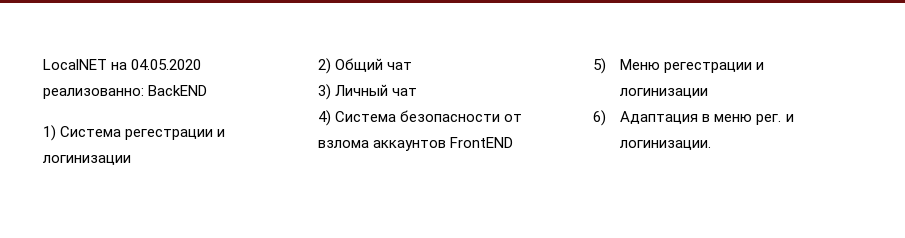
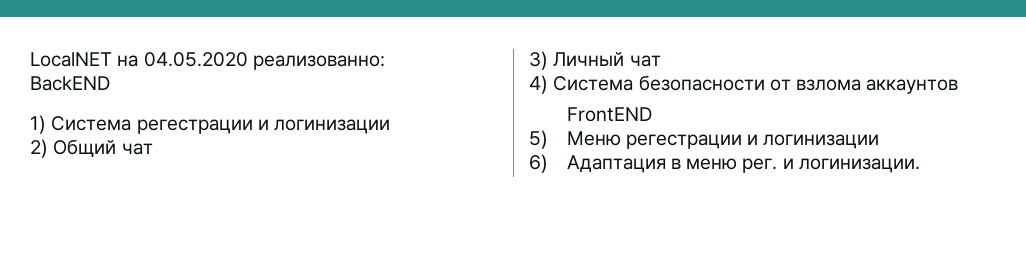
(144, 93) none -> (385, 62) //
(447, 145) none -> (959, 86) //

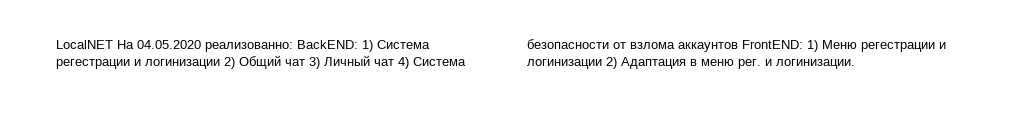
[117,55,139,67] на -> [117,40,134,49] На
[30,76,110,91] // BackEND // -> [297,40,358,49] BackEND:
(391, 126) // -> (220, 64) none
(153, 149) // -> (305, 62) none
(661, 61) // -> (394, 62) none
[566,107,652,122] [529,130,548,149] // FrontEND // 5) -> [742,40,818,52] FrontEND: 1)
[529,154,548,173] // 6) -> [606,57,617,69] 2)

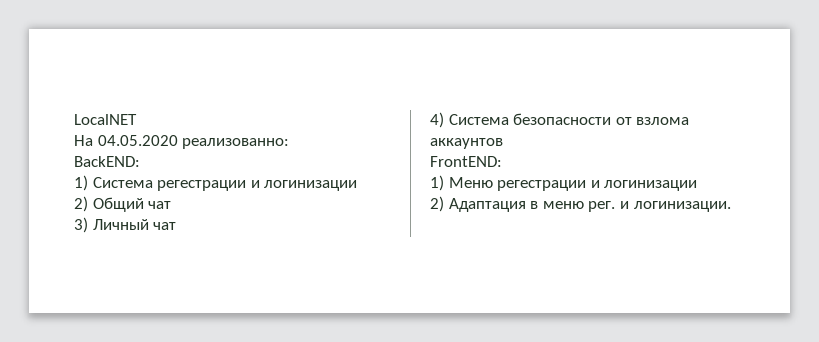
(113, 44) none -> (137, 119) //
(293, 47) none -> (290, 143) //
(358, 44) none -> (140, 161) //
(220, 64) none -> (358, 185) //
(305, 62) none -> (172, 205) //
(394, 62) none -> (177, 226) //
(738, 47) none -> (503, 143) //
(803, 44) none -> (502, 161) //
(602, 64) none -> (698, 185) //

